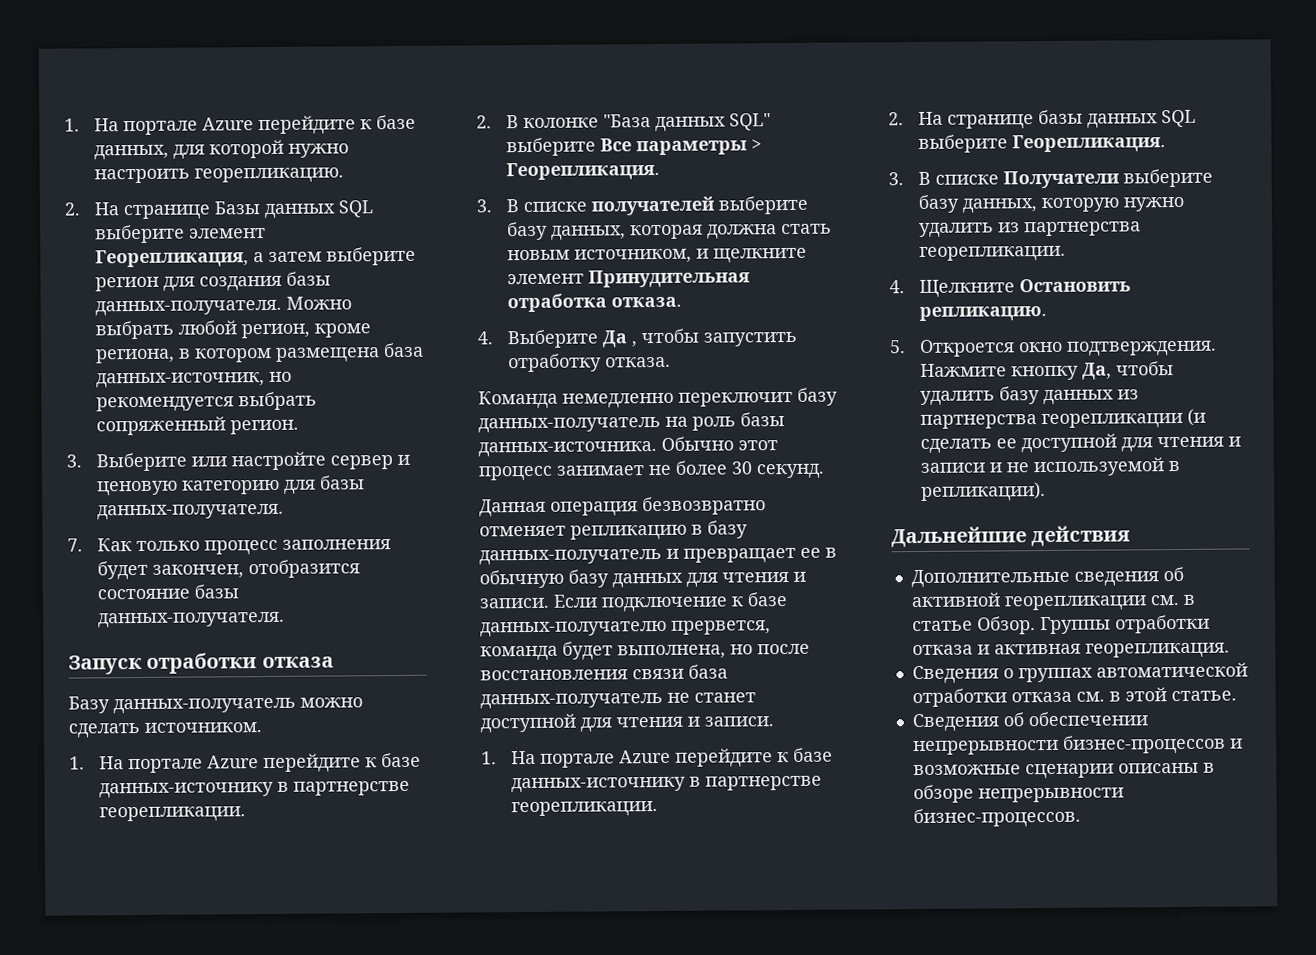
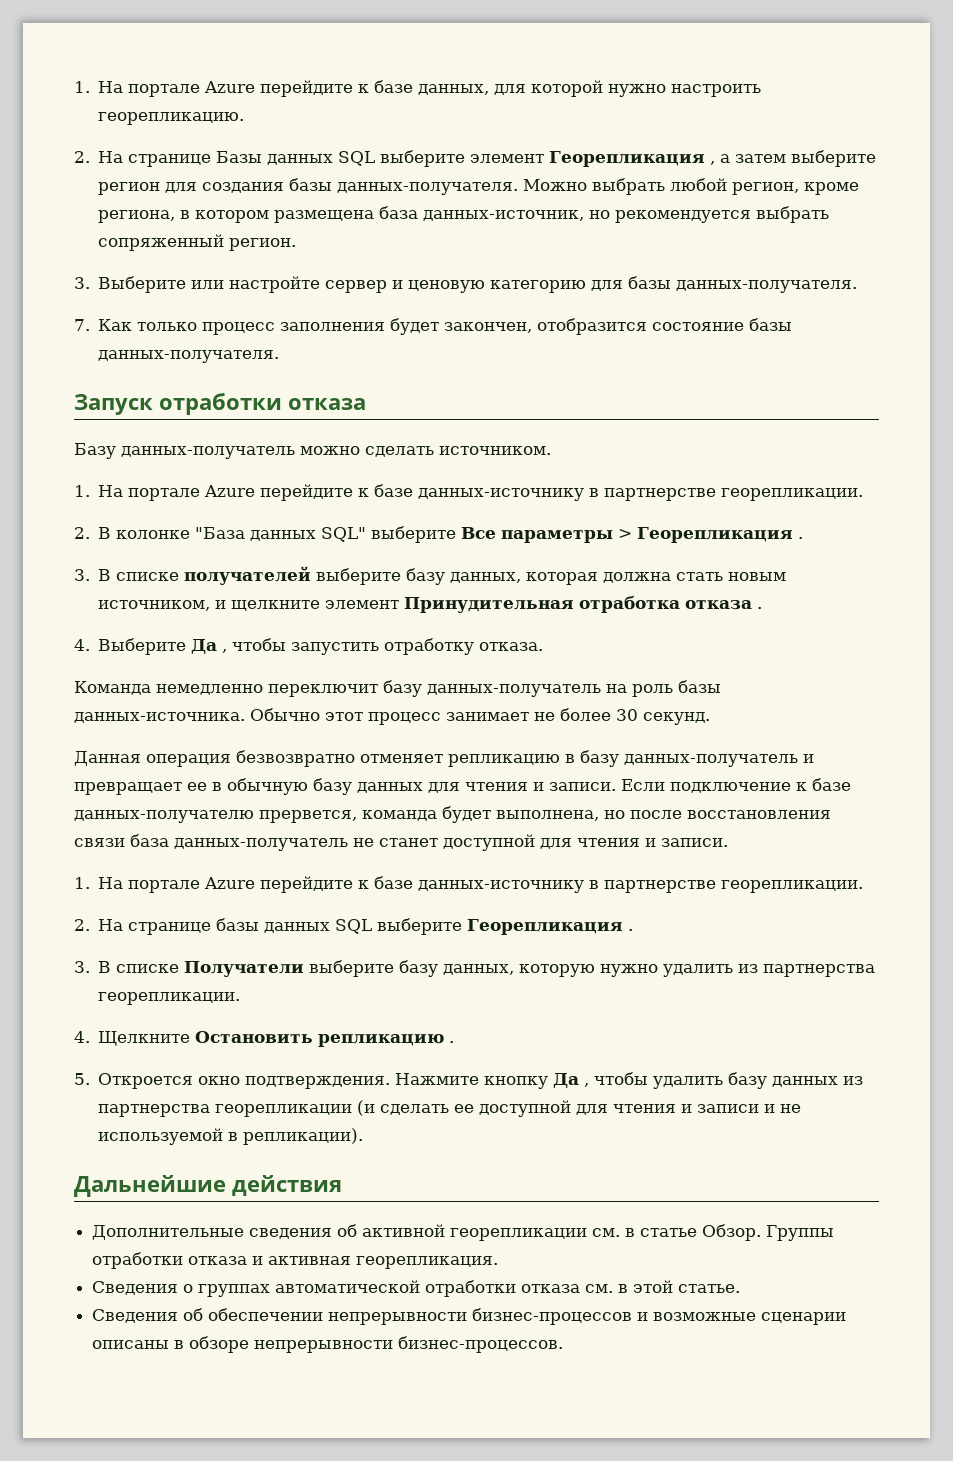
[95,249,250,268] Георепликация, -> [549,151,716,167] Георепликация ,
[506,161,661,181] Георепликация. -> [637,527,804,543] Георепликация .
[611,296,683,308] отказа. -> [685,599,763,610] отказа .
[1012,134,1167,153] Георепликация. -> [467,919,634,935] Георепликация .
[919,306,1048,321] репликацию. -> [318,1033,455,1047] репликацию .
[1082,362,1113,380] Да, -> [553,1073,590,1088] Да ,

